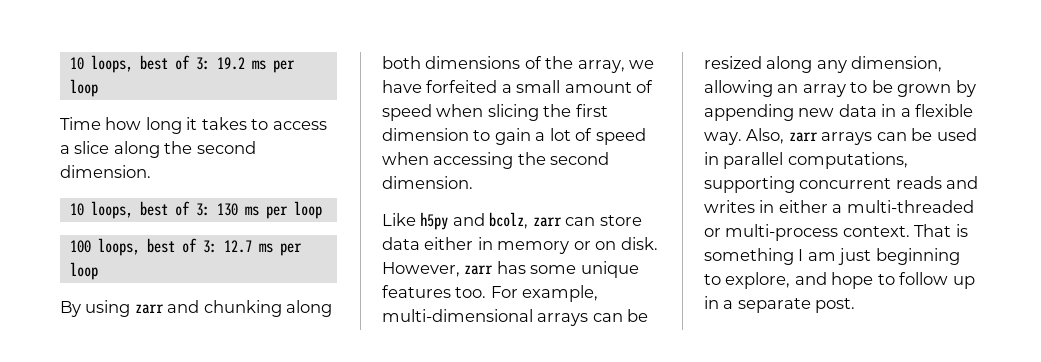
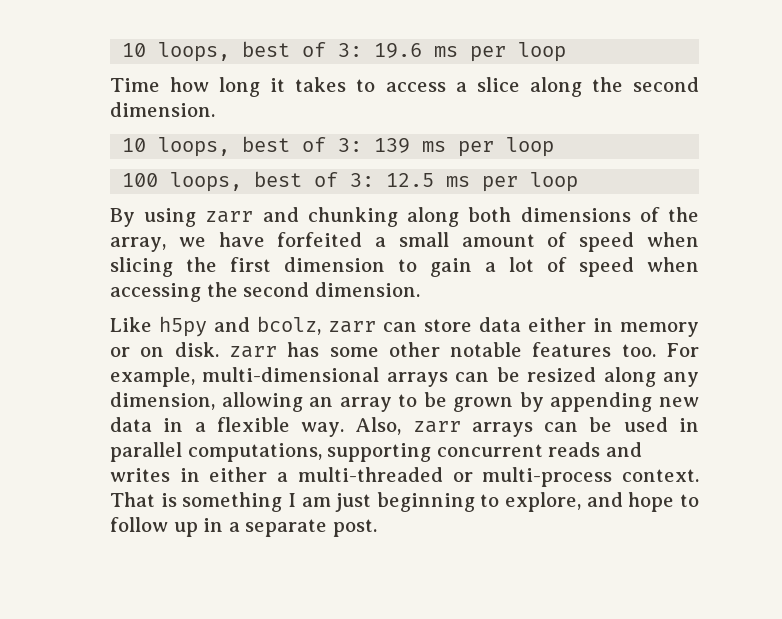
[69,55,245,73] 10 loops, best of 3: 19.2 -> [122,41,423,62] 10 loops, best of 3: 19.6
[216,203,238,216] 130 -> [374,138,411,153] 139
[223,240,252,253] 12.7 -> [386,173,435,187] 12.5
[382,262,460,277] However, -> (219, 349) none
[580,261,639,278] unique -> [388,342,523,357] other notable

